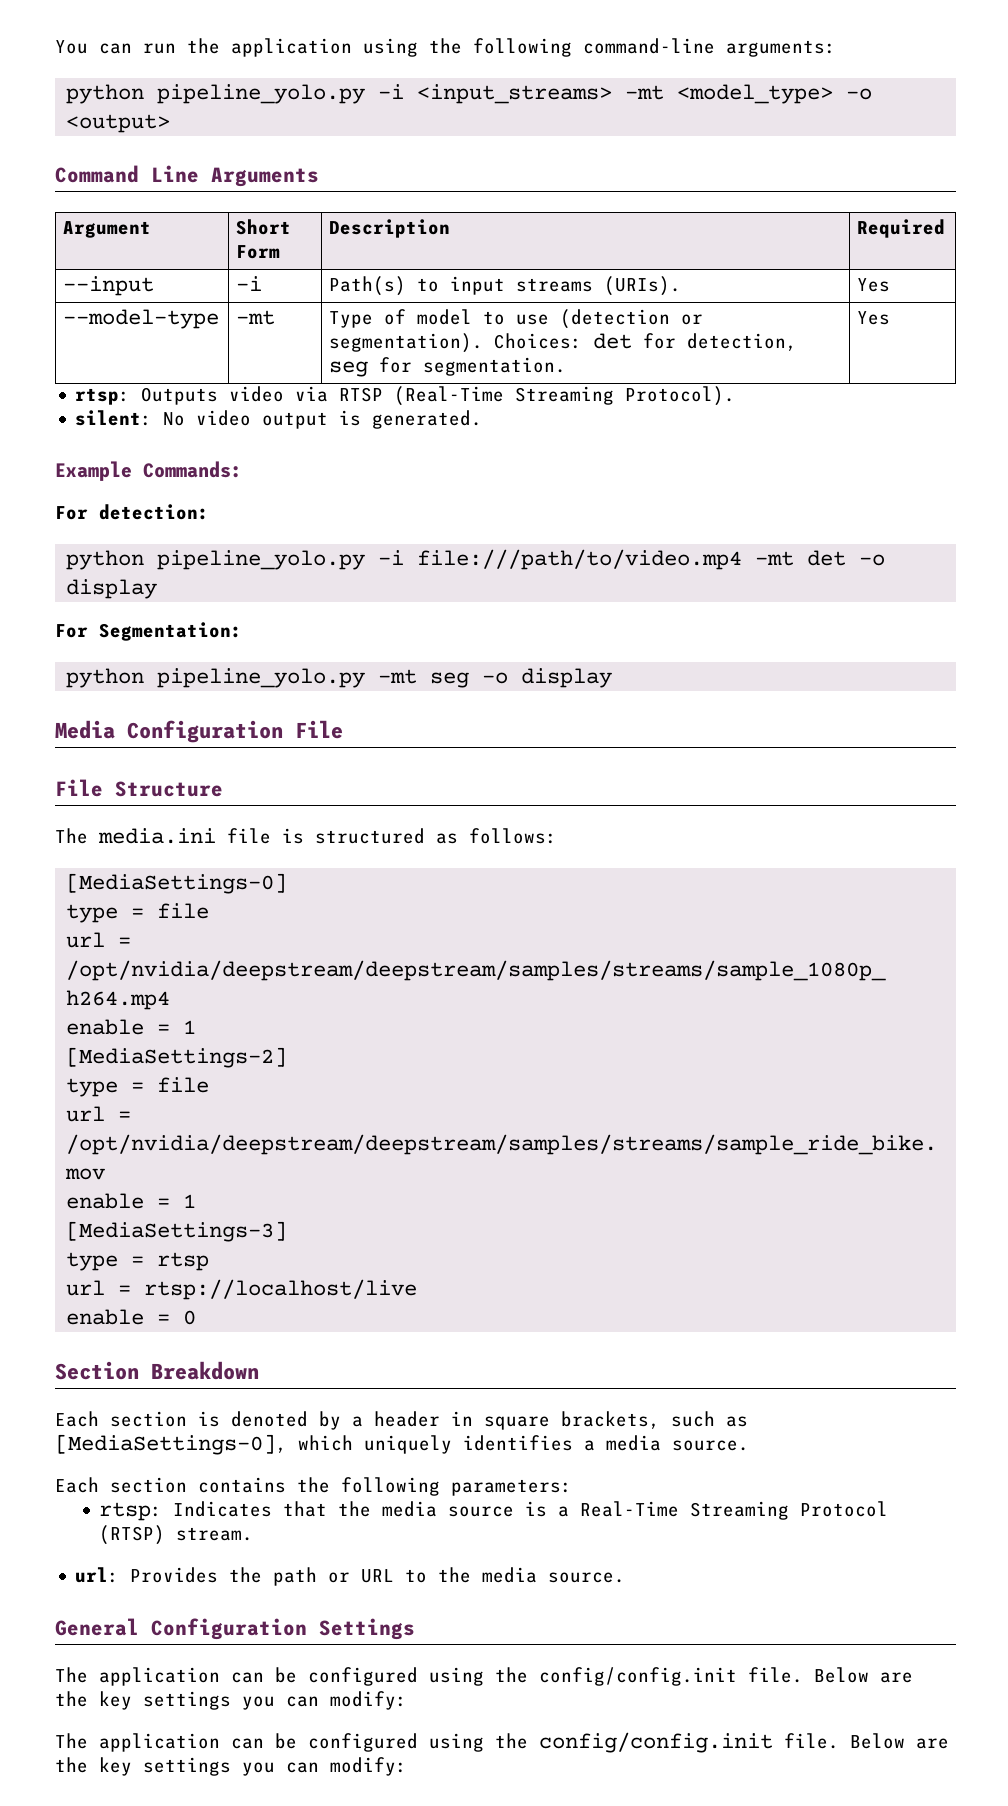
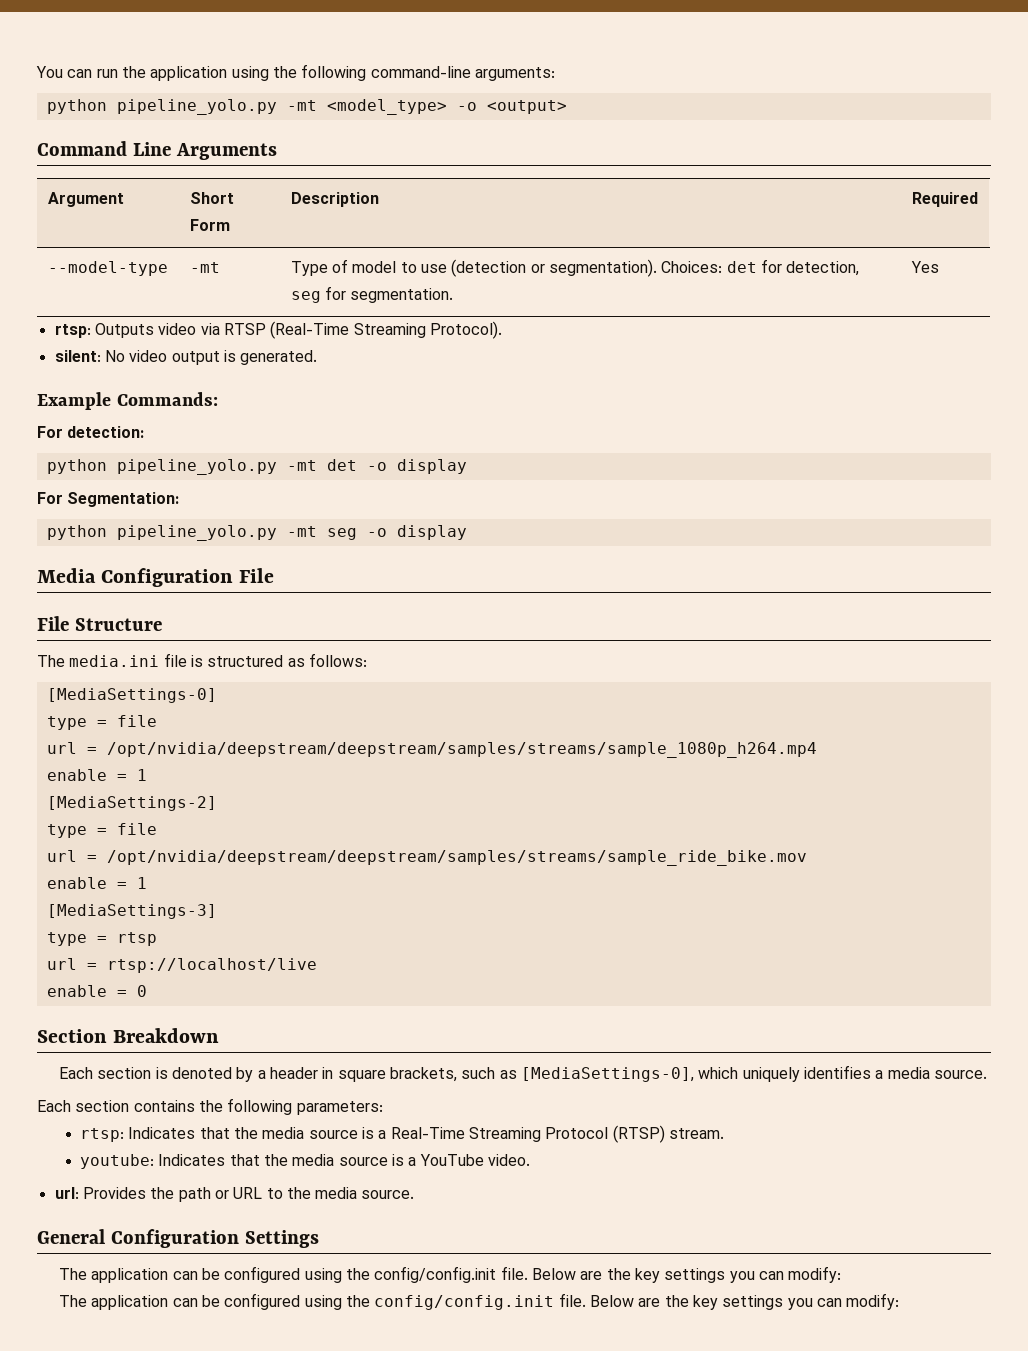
[378,84,613,104] -i <input_streams> -> (277, 107) none
[63,276,155,296] [236,276,263,291] [329,276,682,296] [857,278,891,292] // --input | -i | Path(s) to input streams (URIs). | Yes -> (978, 199) none
[378,549,743,570] -i file:///path/to/video.mp4 -> (277, 467) none
(254, 1534) none -> [80,1154,531,1169] // youtube: Indicates that the media source is a YouTube video.

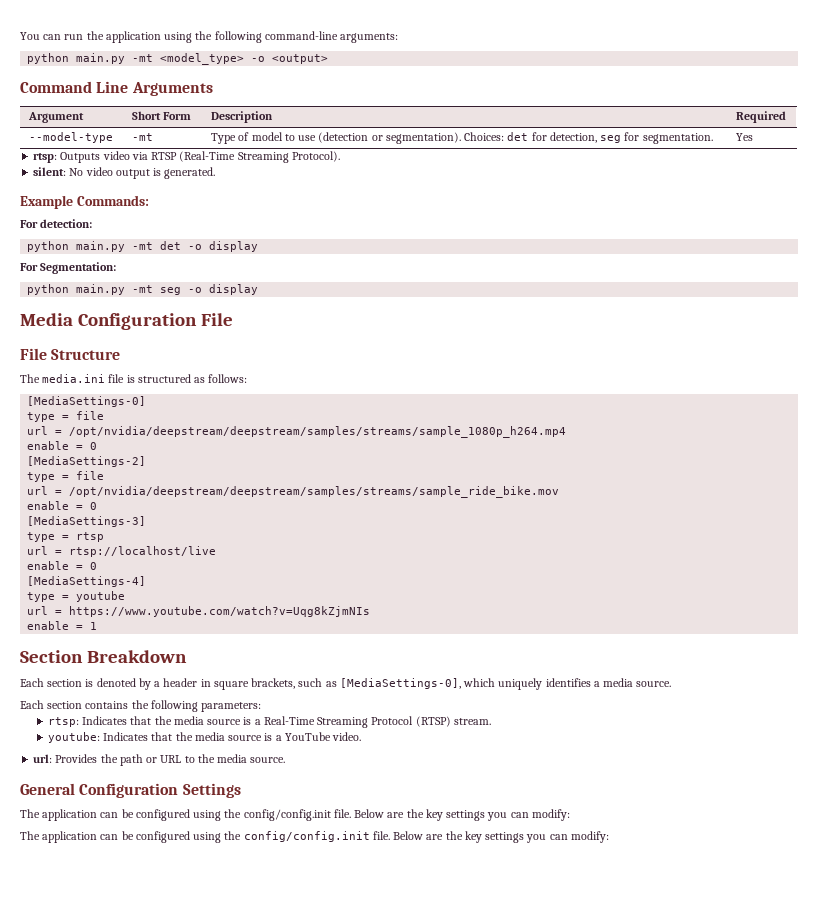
[116,99,277,115] pipeline_yolo.py -> [76,53,126,64] main.py
[116,459,277,475] pipeline_yolo.py -> [76,241,126,252] main.py
[116,525,277,541] pipeline_yolo.py -> [76,284,126,295] main.py
[136,769,147,781] 1 -> [90,442,98,450] 0
[136,877,147,889] 1 -> [90,502,98,510] 0
(147, 991) none -> [27,576,147,587] [27,591,126,602] [27,606,371,617] [27,621,98,630] // [MediaSettings-4] // type = youtube // url = https://www.youtube.com/watch?v=Uqg8kZjmNIs // enable = 1

